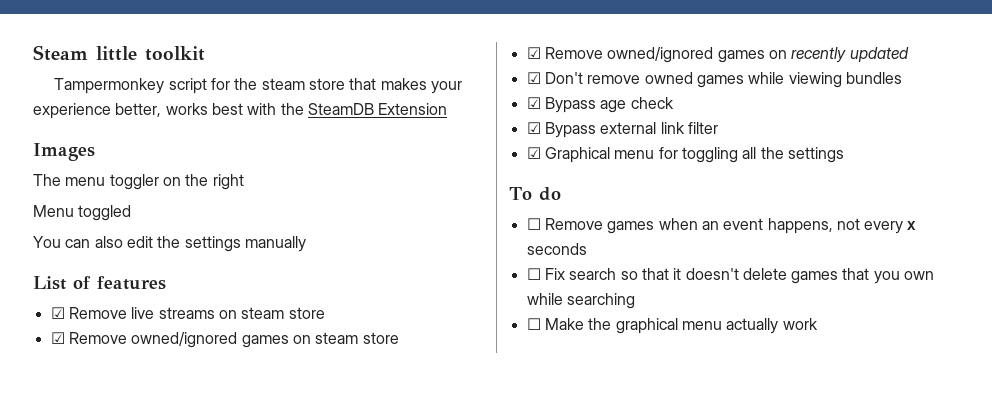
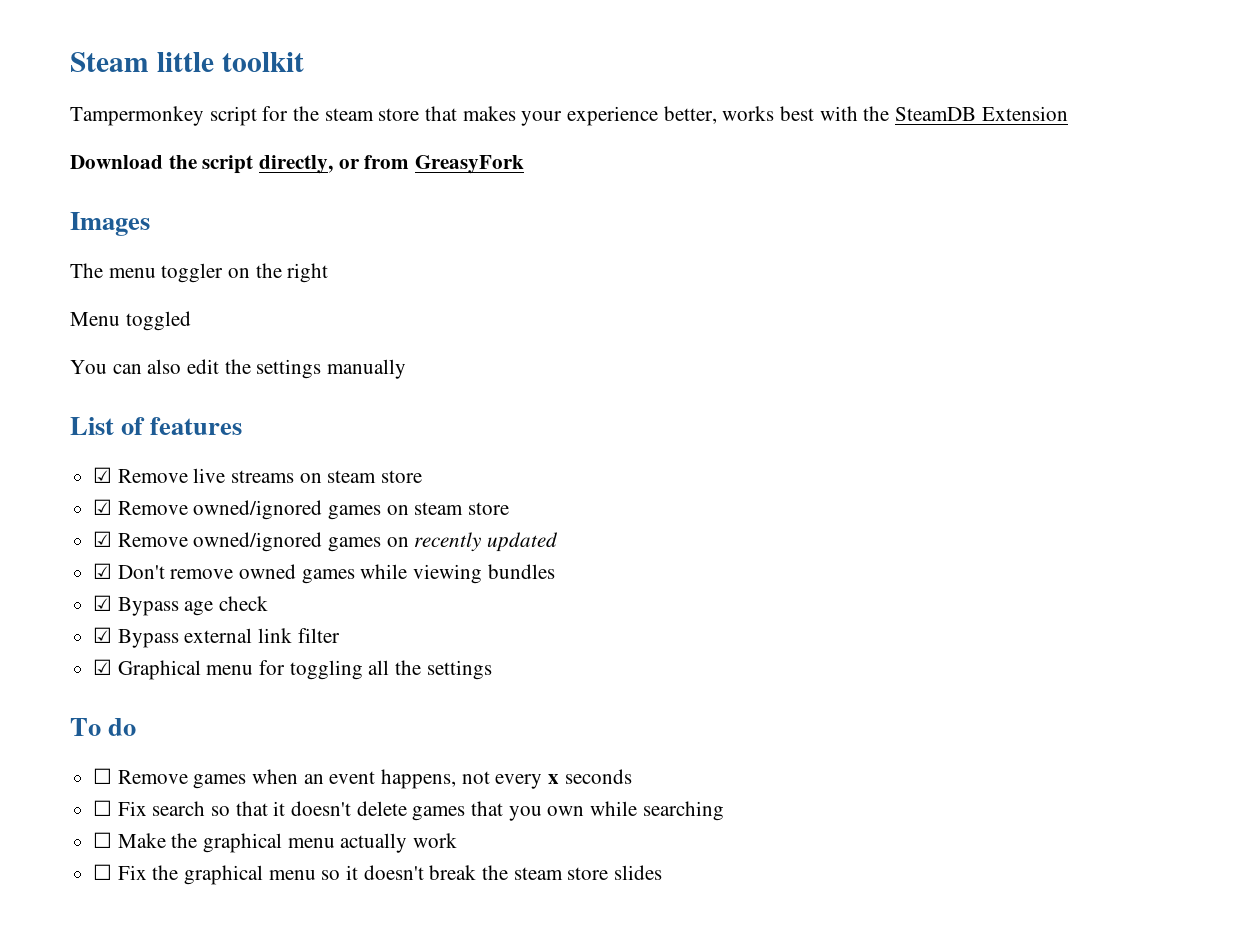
(448, 109) none -> [70,155,525,174] // Download the script directly, or from GreasyFork
(818, 324) none -> [93,864,663,885] // ☐ Fix the graphical menu so it doesn't break the steam store slides

